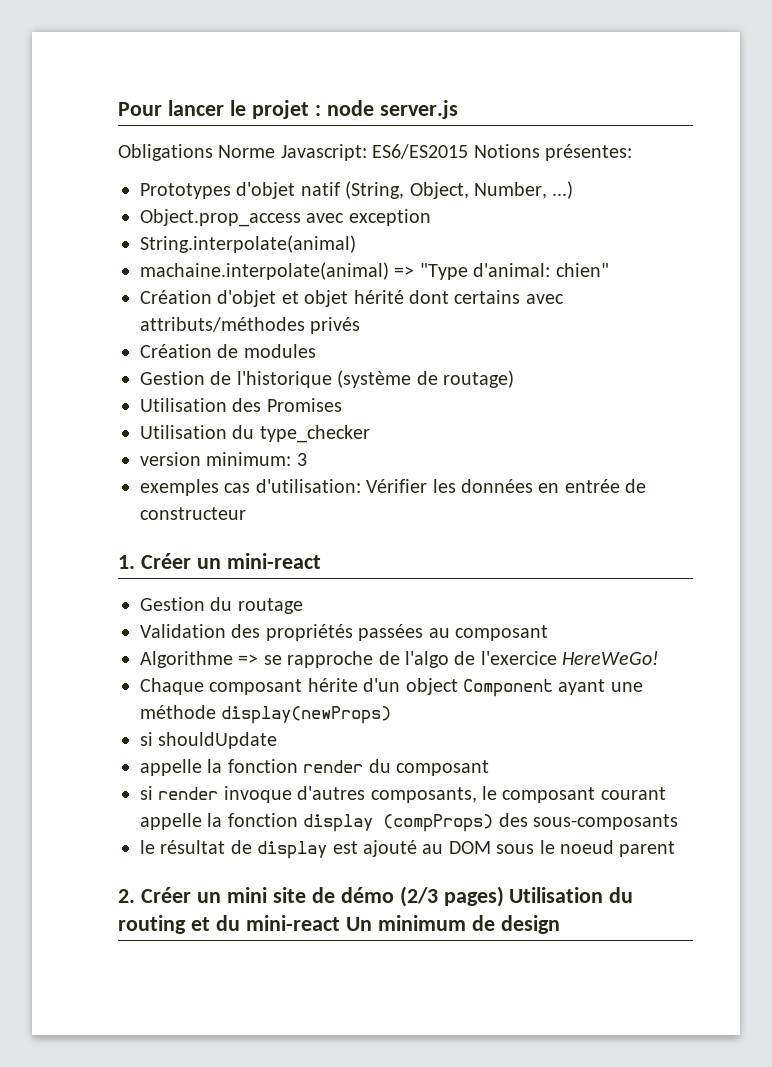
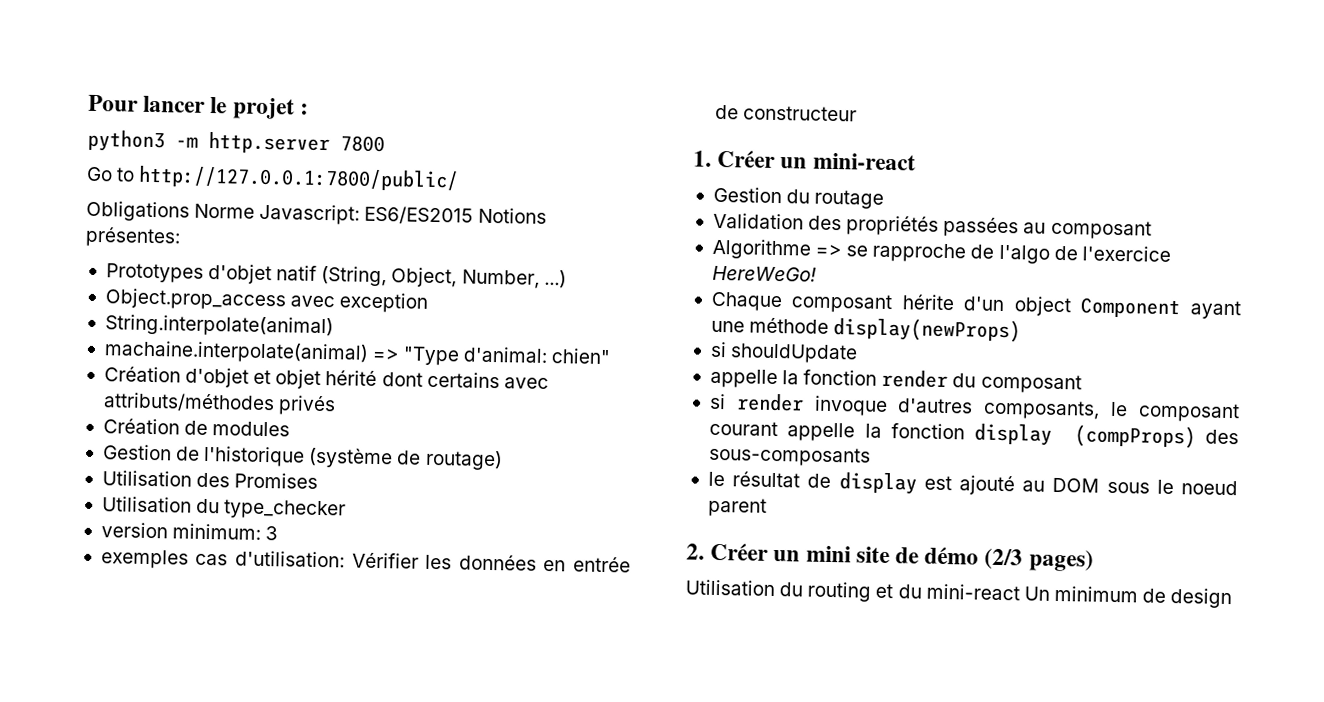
[326,100,458,119] node server.js -> [87,129,385,155] [86,165,460,192] // python3 -m http.server 7800 // Go to http://127.0.0.1:7800/public/
(504, 896) none -> (1094, 560) //

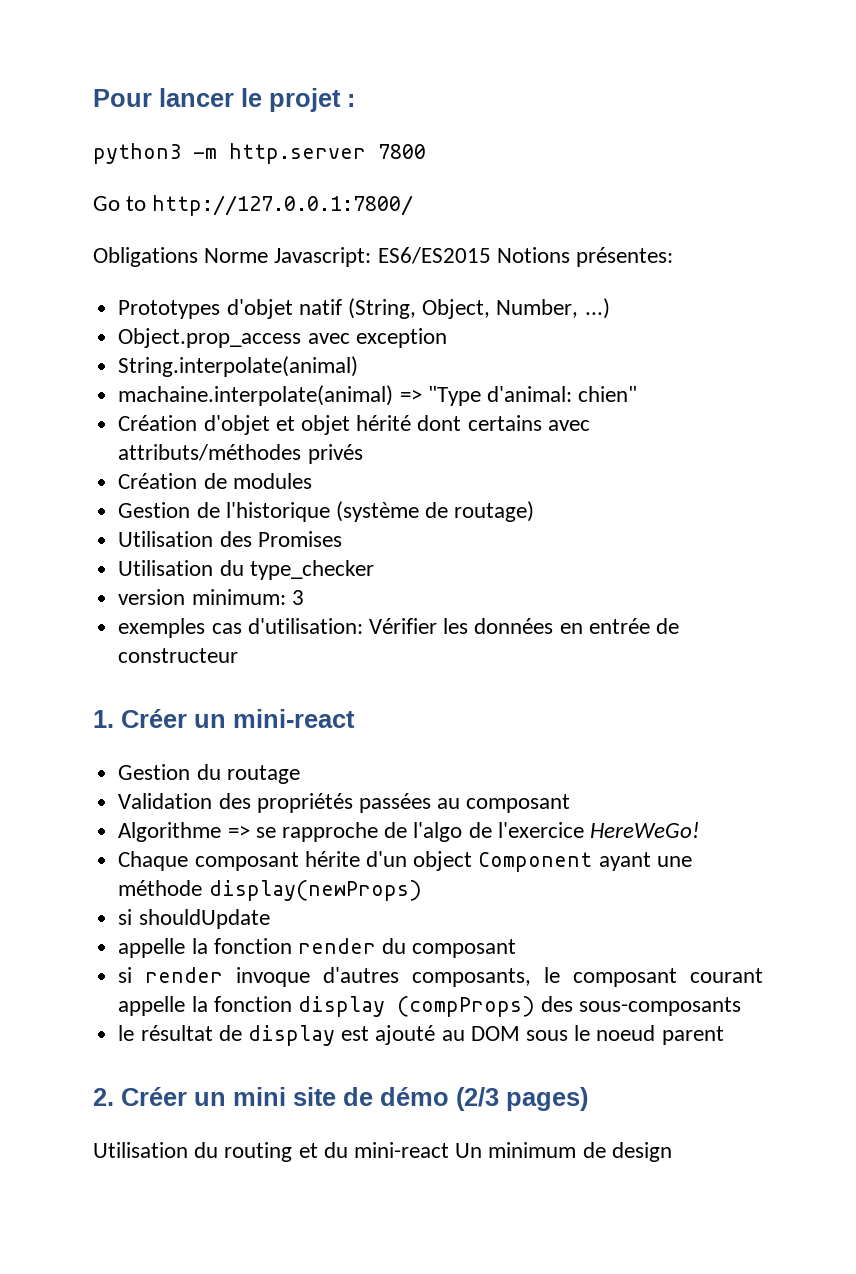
[138,165,460,192] http://127.0.0.1:7800/public/ -> [152,195,414,216] http://127.0.0.1:7800/

